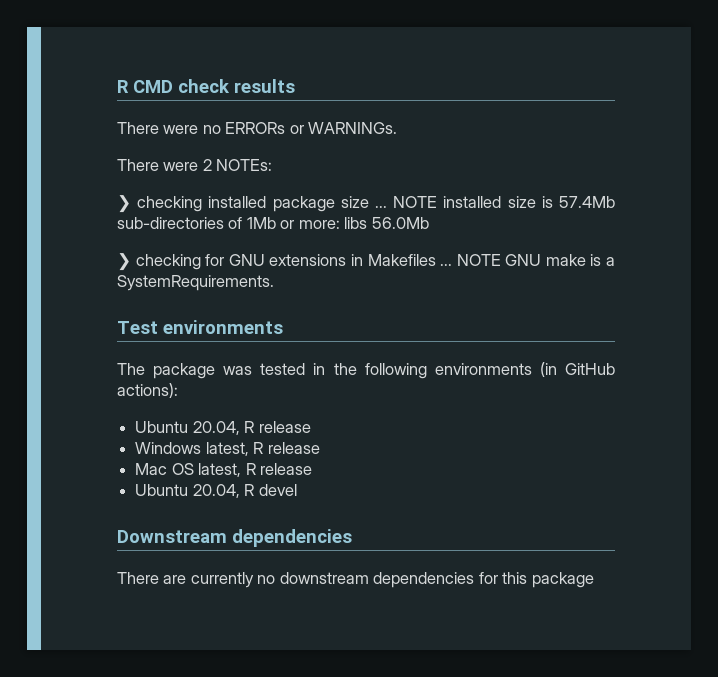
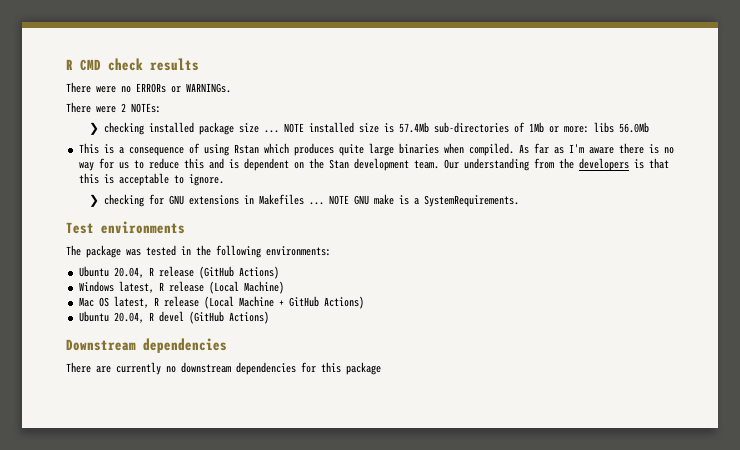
(429, 223) none -> [78,143,674,156] [78,158,669,171] [78,173,224,186] // This is a consequence of using Rstan which produces quite large binaries when compiled. As far as I'm aware there is no way for us to reduce this and is dependent on the Stan development team. Our understanding from the developers is that this is acceptable to ignore.
[434,362,615,377] [117,383,178,398] environments (in GitHub actions): -> [266,246,331,256] environments:
(311, 427) none -> [198,266,279,279] (GitHub Actions)
(320, 448) none -> [208,281,284,294] (Local Machine)
(312, 469) none -> [203,296,364,309] (Local Machine + GitHub Actions)
(297, 490) none -> [188,311,269,324] (GitHub Actions)

